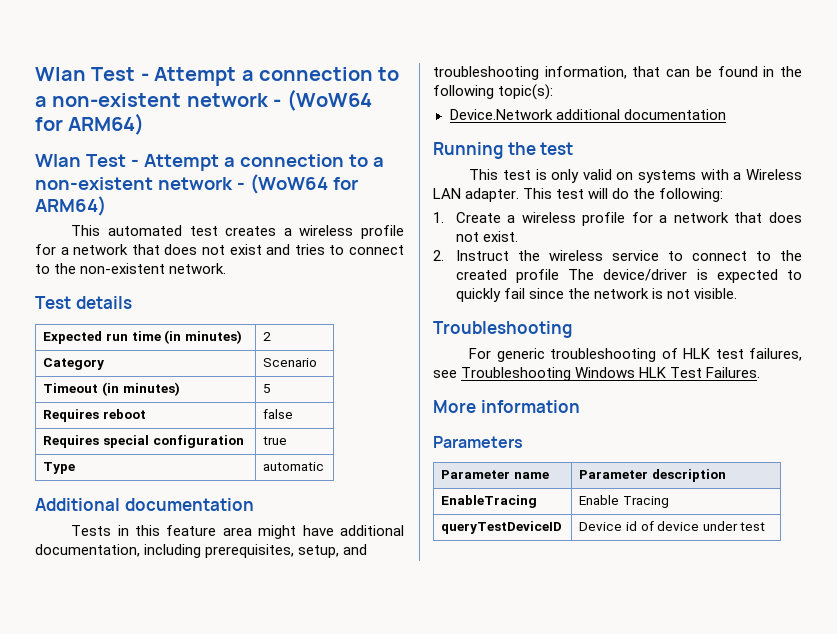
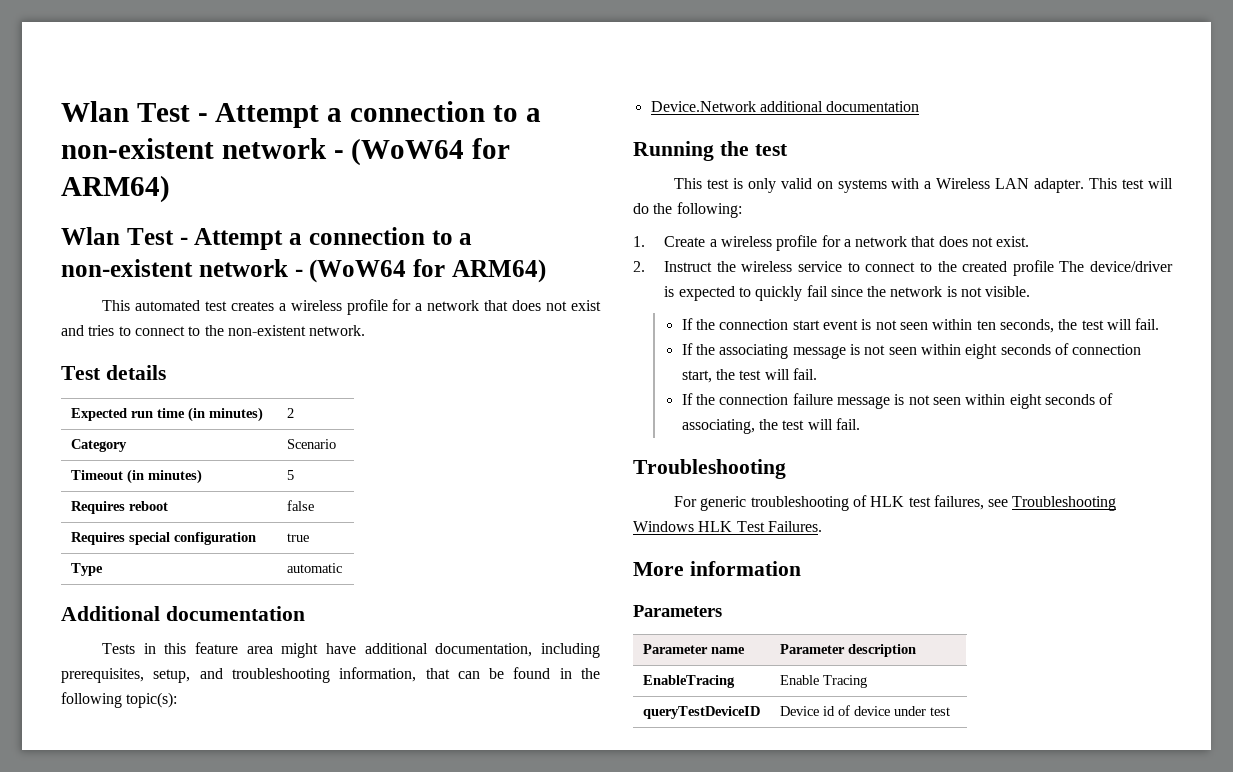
(738, 293) none -> [681,318,1160,333] [681,343,1142,359] [681,368,818,383] [681,393,1114,409] [681,418,861,434] // If the connection start event is not seen within ten seconds, the test will fail. // If the associating message is not seen within eight seconds of connection start, the test will fail. // If the connection failure message is not seen within eight seconds of associating, the test will fail.

